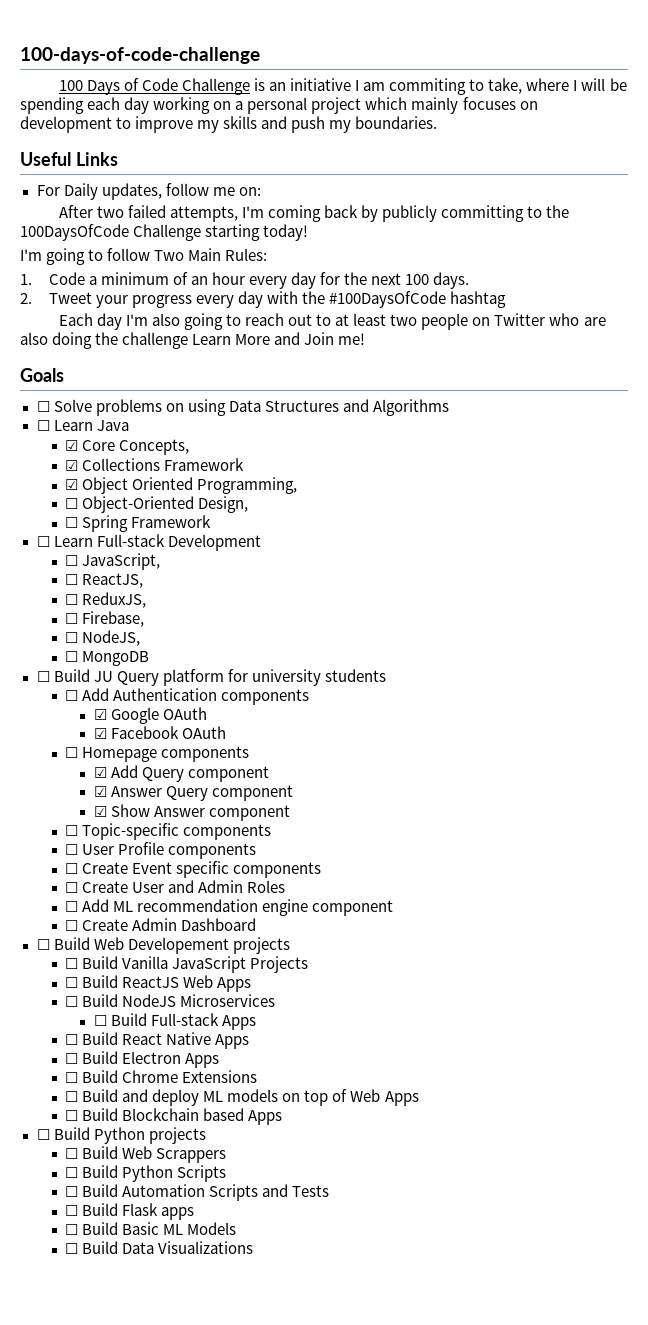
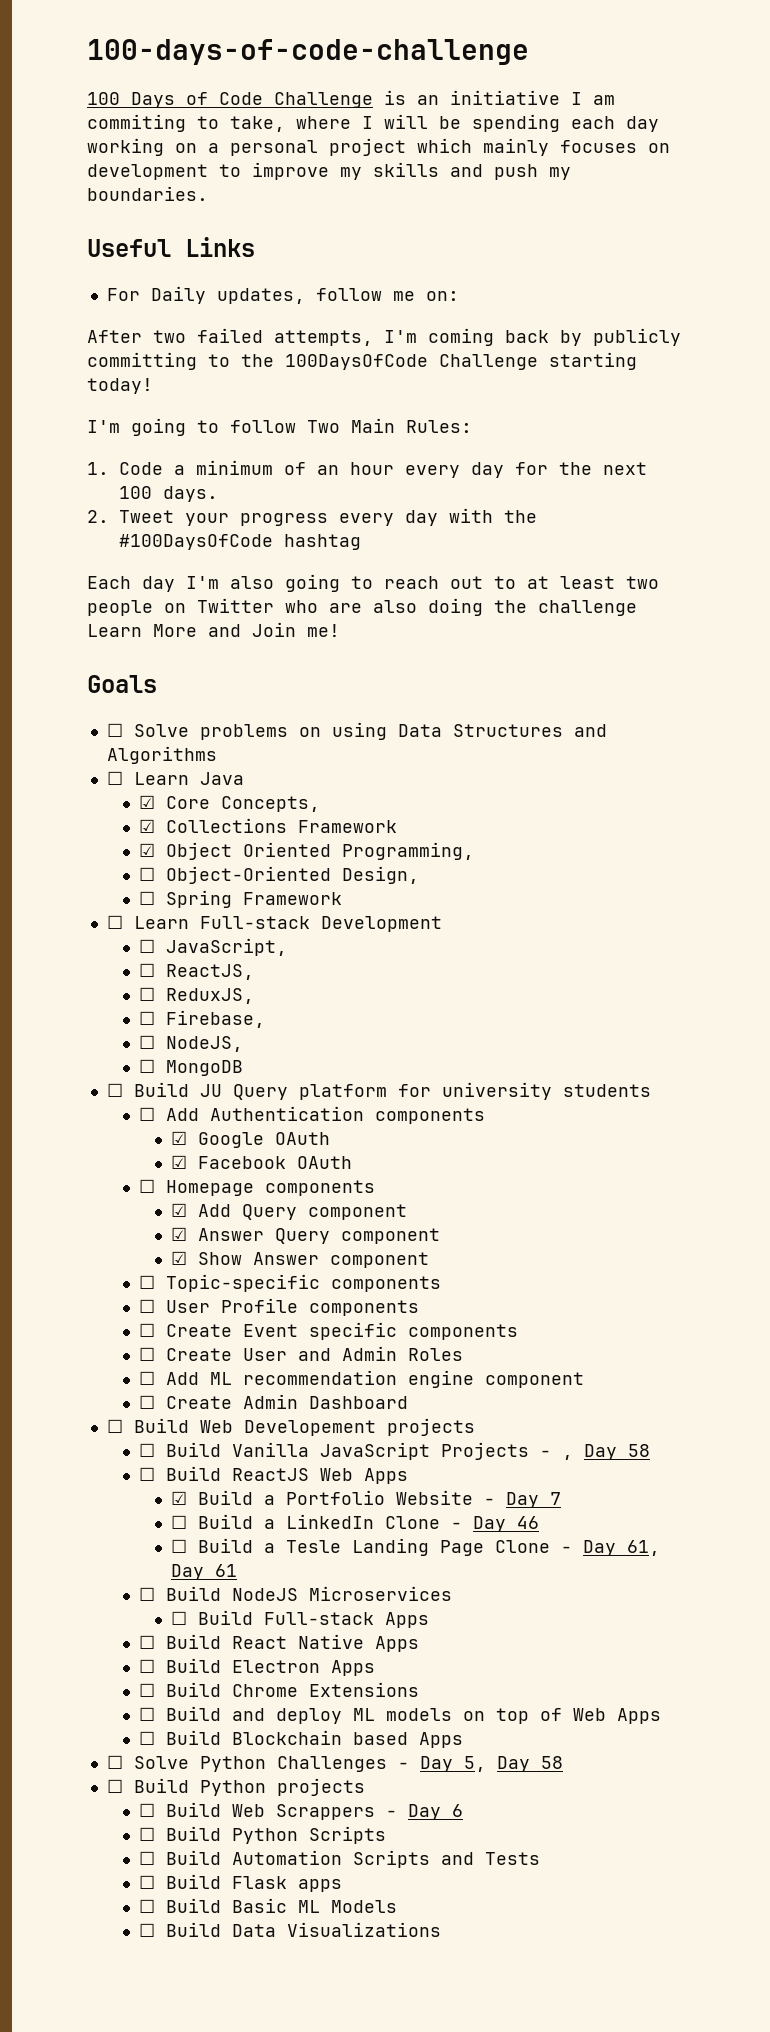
(309, 964) none -> [539,1444,650,1460] - , Day 58
(252, 984) none -> [171,1490,562,1508] [171,1514,540,1532] [171,1538,661,1556] [171,1564,238,1580] // ☑ Build a Portfolio Website - Day 7 // ☐ Build a LinkedIn Clone - Day 46 // ☐ Build a Tesle Landing Page Clone - Day 61, Day 61
(283, 1117) none -> [106,1755,563,1772] // ☐ Solve Python Challenges - Day 5, Day 58
(227, 1155) none -> [385,1804,463,1820] - Day 6

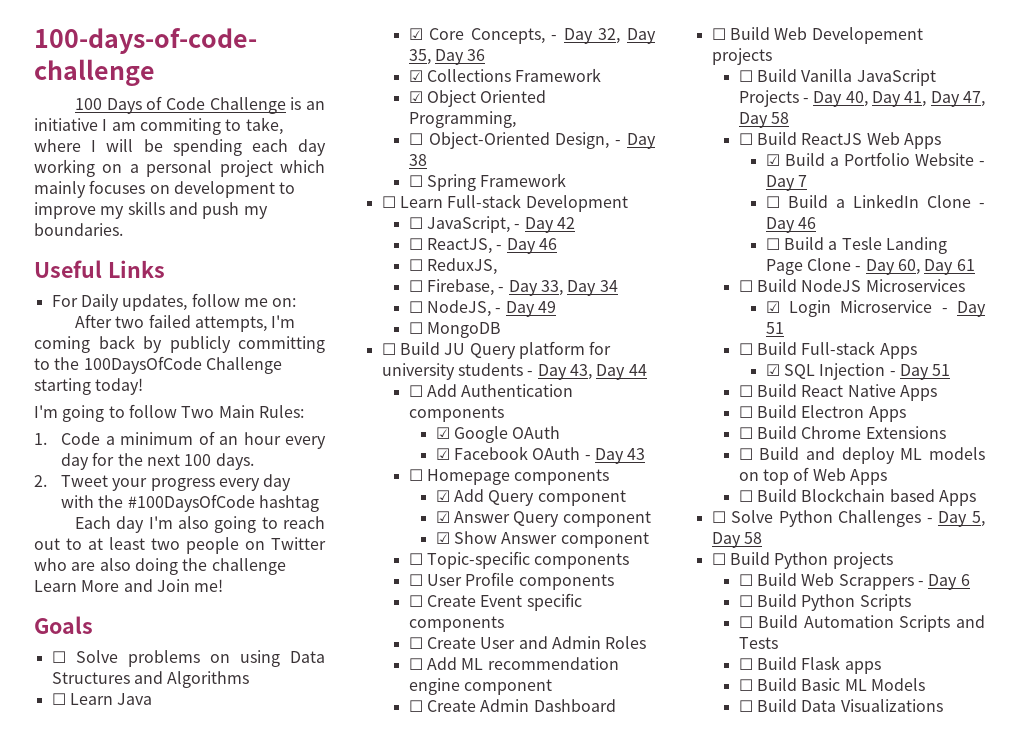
(320, 804) none -> [551,28,656,44] [408,49,486,65] - Day 32, Day 35, Day 36
(419, 875) none -> [615,133,656,149] [408,154,427,166] - Day 38
(287, 947) none -> [514,217,575,233] - Day 42
(254, 972) none -> [496,238,557,254] - Day 46
(265, 1019) none -> [498,280,618,296] - Day 33, Day 34
(243, 1044) none -> [495,301,556,317] - Day 49
(651, 1090) none -> [527,364,647,380] - Day 43, Day 44
(353, 1162) none -> [584,448,646,464] - Day 43
[561,1455,573,1460] , -> [813,91,985,107] Day 40, Day 41, Day 47,
[627,1540,661,1556] 61, -> [897,259,920,275] 60,
[171,1610,430,1628] ☐ Build Full-stack Apps -> [765,300,986,317] [765,322,784,334] [738,341,917,359] [765,363,951,380] ☑ Login Microservice - Day 51 // ☐ Build Full-stack Apps // ☑ SQL Injection - Day 51

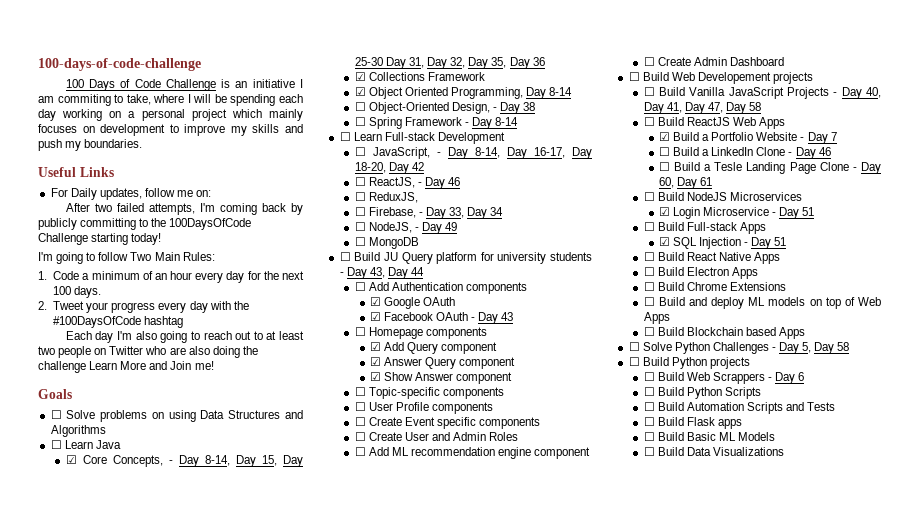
(593, 36) none -> [204,455,303,467] [354,57,448,69] 8-14, Day 15, Day 25-30 Day 31, Day
(516, 119) none -> [526,87,573,99] Day 8-14
(567, 180) none -> [465,117,519,129] - Day 8-14
(554, 225) none -> [474,147,592,159] [354,162,409,174] 8-14, Day 16-17, Day 18-20, Day

